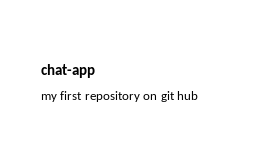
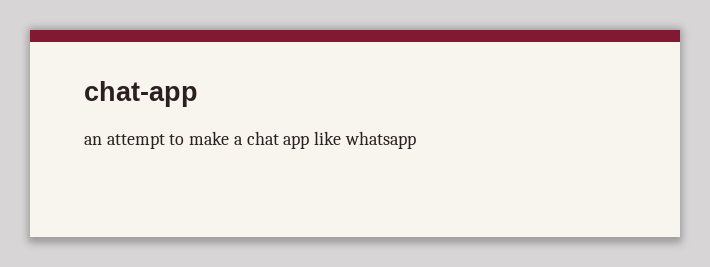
[41,91,198,102] my first repository on git hub -> [84,131,416,149] an attempt to make a chat app like whatsapp

